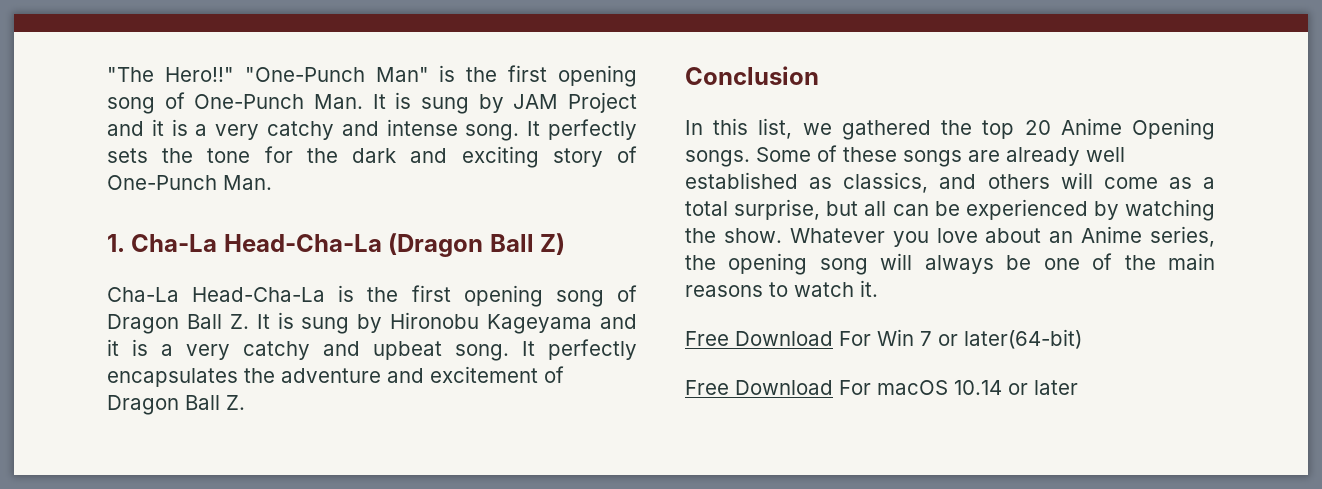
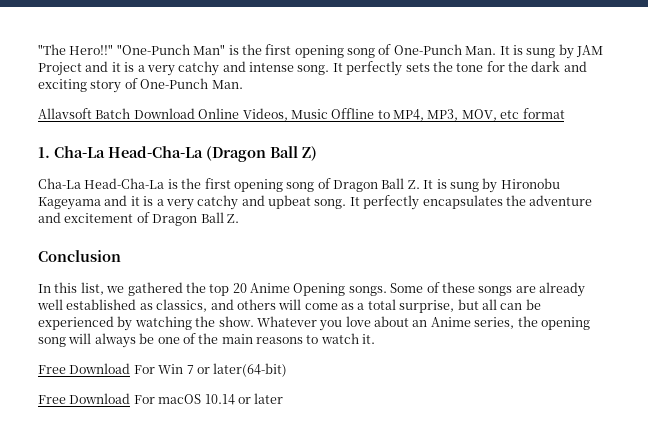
(272, 182) none -> [38,108,565,121] // Allavsoft Batch Download Online Videos, Music Offline to MP4, MP3, MOV, etc format

